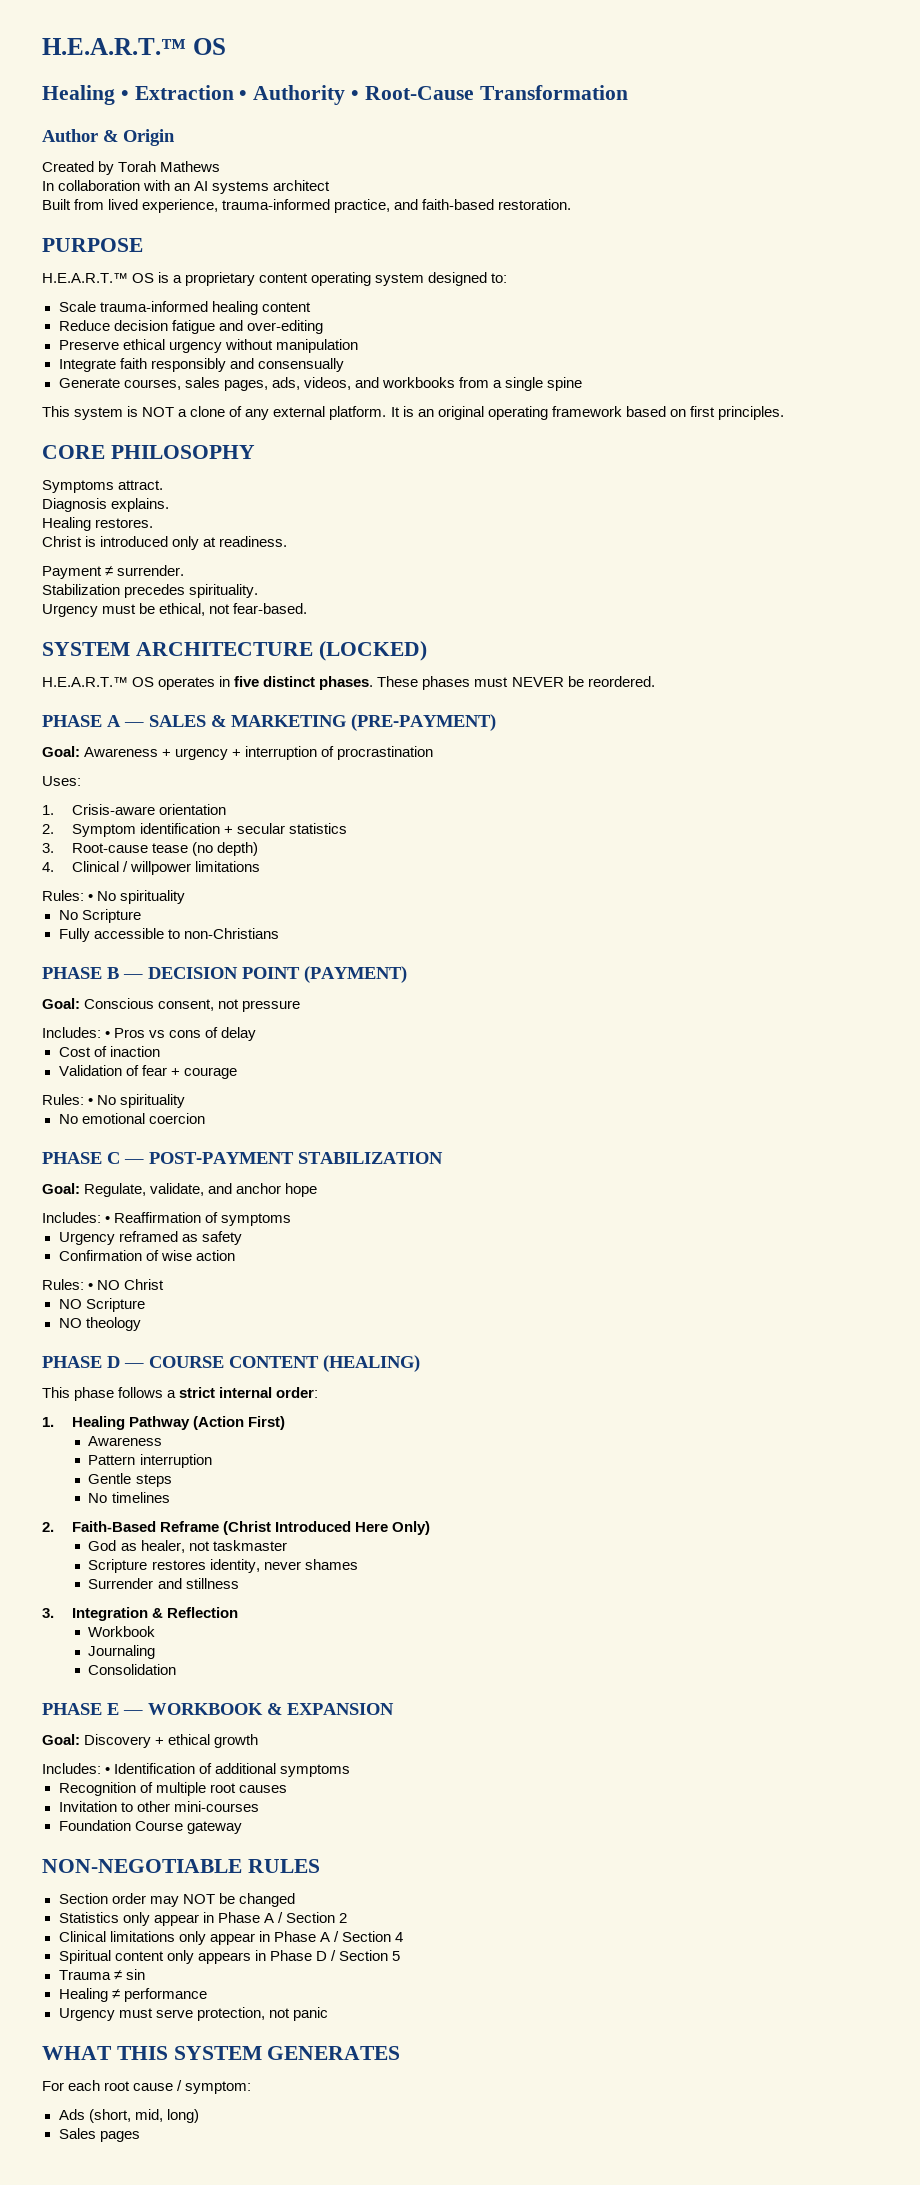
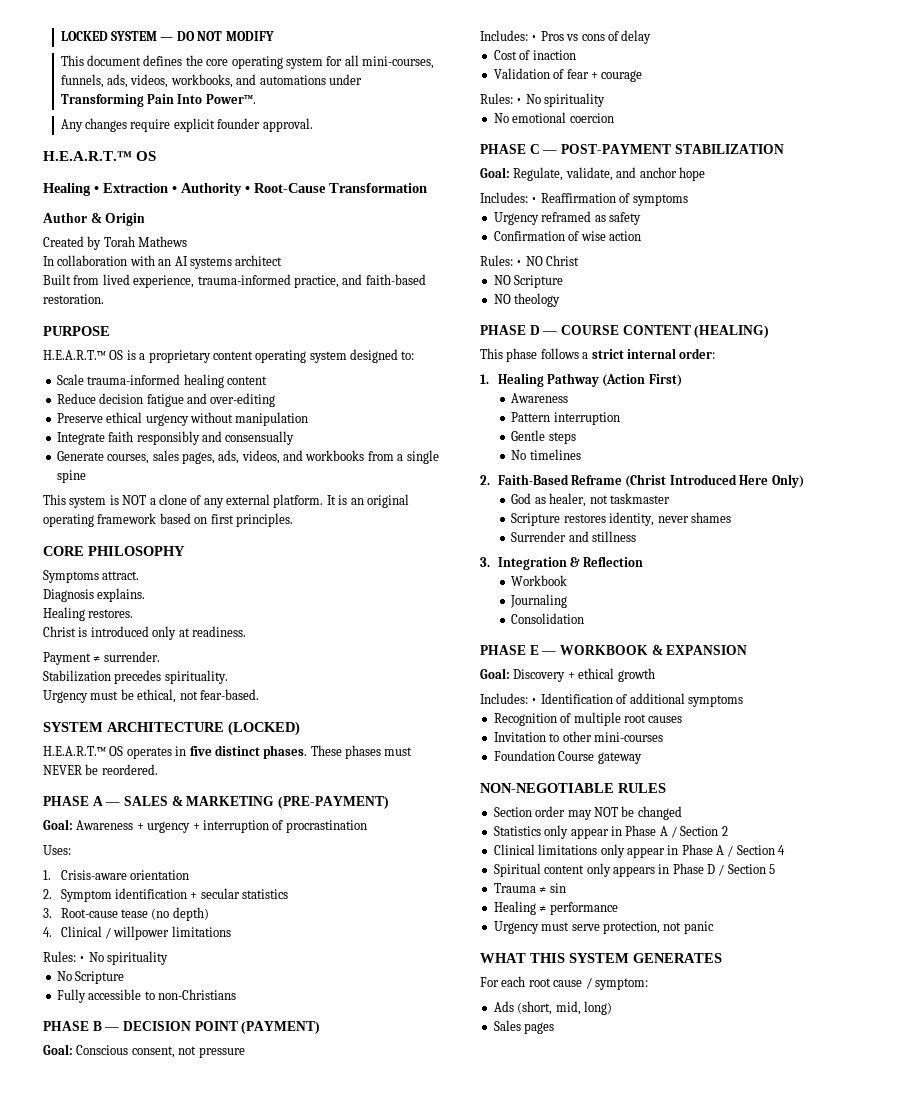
(42, 46) none -> [60,31,274,41] [60,55,435,69] [60,74,362,88] [60,94,256,107] [60,118,313,132] LOCKED SYSTEM — DO NOT MODIFY // This document defines the core operating system for all mini-courses, funnels, ads, videos, workbooks, and automations under Transforming Pain Into Power™. // Any changes require explicit founder approval. //

